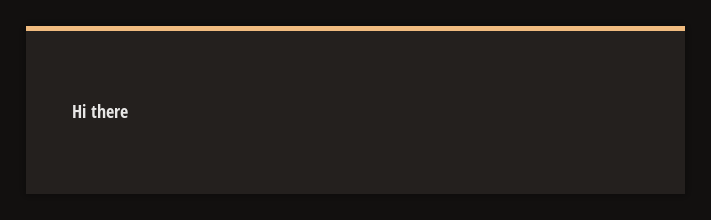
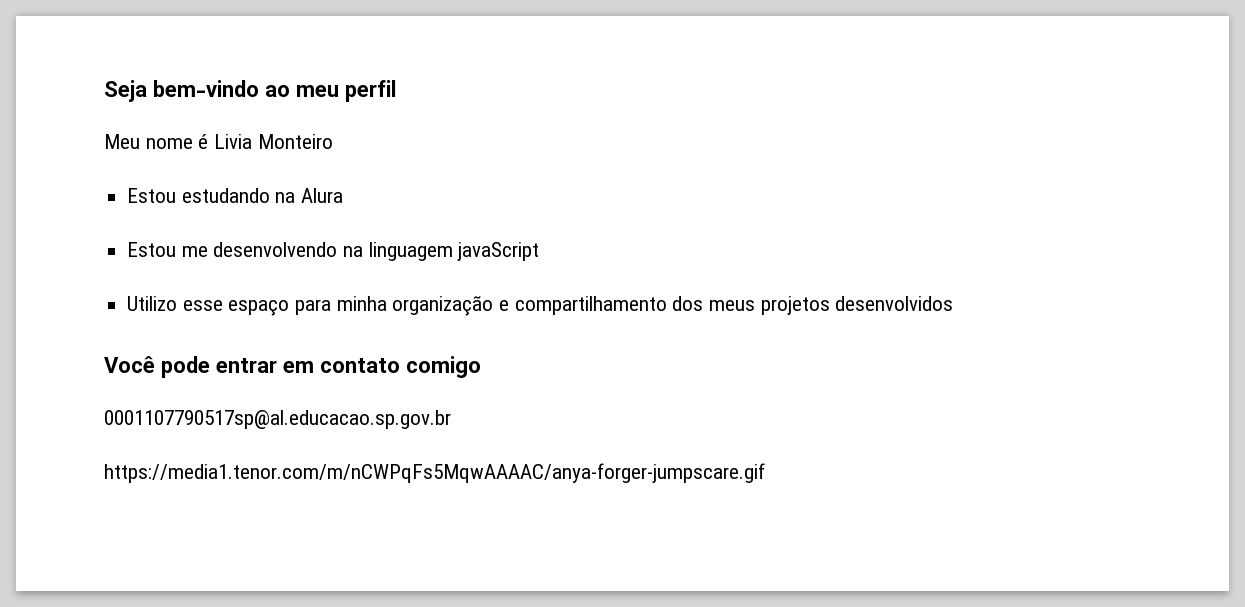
[72,104,128,118] Hi there -> [104,80,396,102] [104,134,333,149] [127,188,344,203] [127,242,540,261] [127,296,954,316] [104,356,481,378] [104,410,451,429] [104,463,765,483] Seja bem-vindo ao meu perfil // Meu nome é Livia Monteiro // Estou estudando na Alura // Estou me desenvolvendo na linguagem javaScript // Utilizo esse espaço para minha organização e compartilhamento dos meus projetos desenvolvidos // Você pode entrar em contato comigo // 0001107790517sp@al.educacao.sp.gov.br // https://media1.tenor.com/m/nCWPqFs5MqwAAAAC/anya-forger-jumpscare.gif

